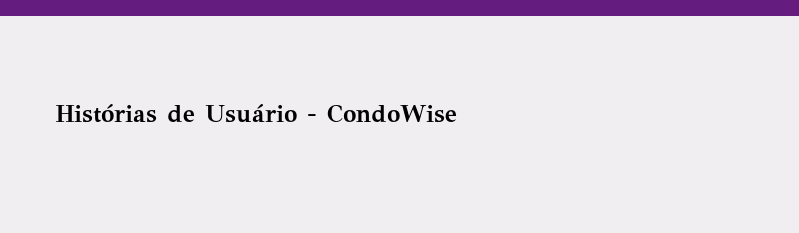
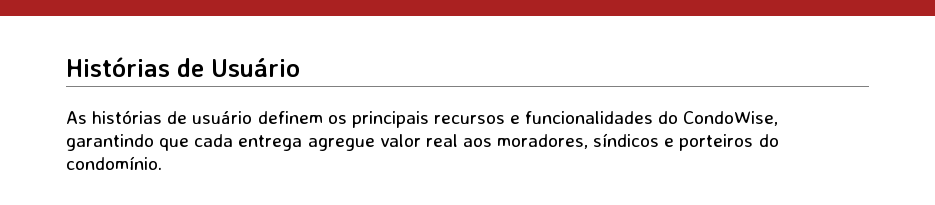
[307,104,457,123] - CondoWise -> [66,110,779,128] [66,133,779,151] [66,156,162,170] // As histórias de usuário definem os principais recursos e funcionalidades do CondoWise, garantindo que cada entrega agregue valor real aos moradores, síndicos e porteiros do condomínio.

